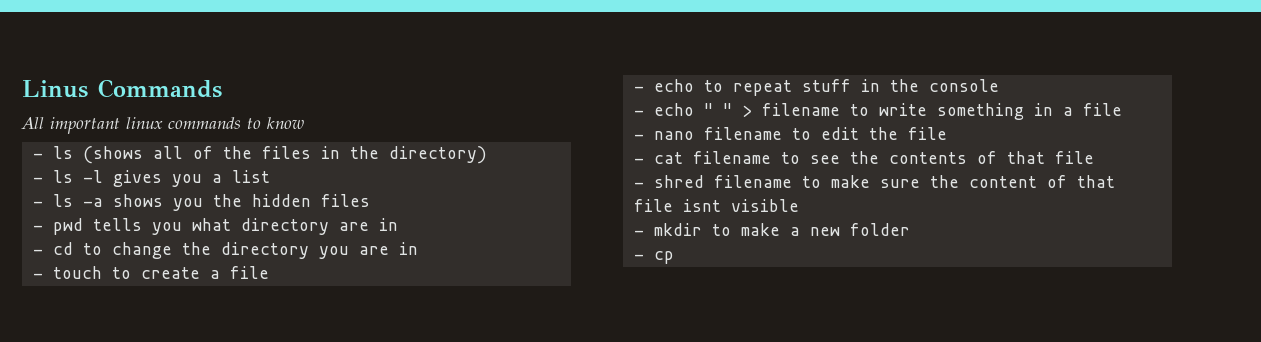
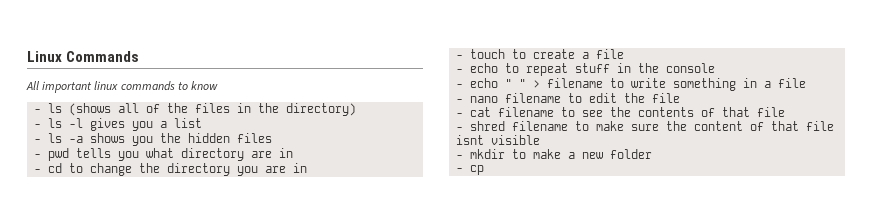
[22,80,88,98] Linus -> [27,51,62,62] Linux

